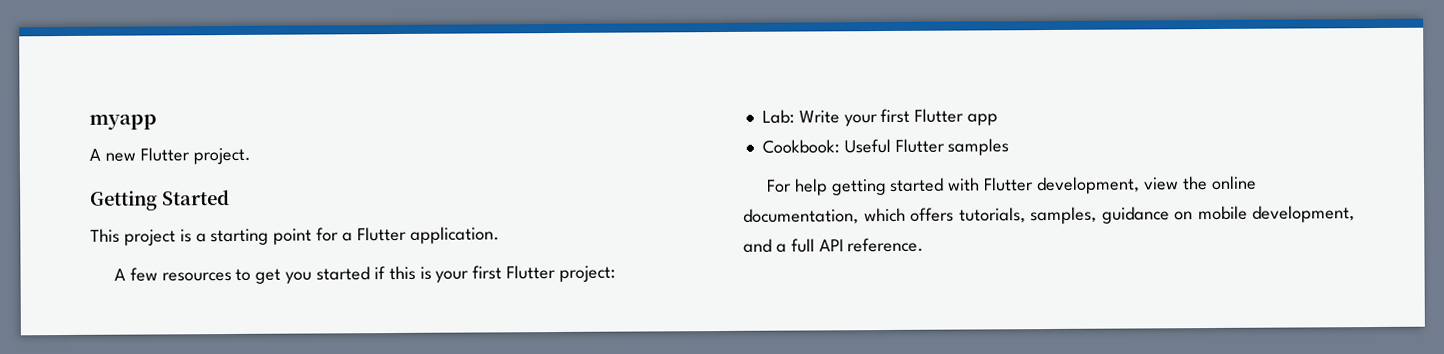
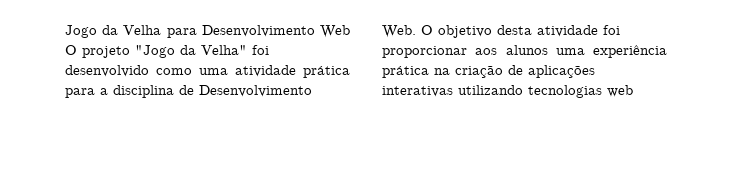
[89,114,157,130] [89,147,251,165] [90,190,230,211] [90,226,500,246] [113,265,617,284] [761,108,999,127] [761,138,1010,156] [766,175,1257,196] [743,205,1355,225] [743,237,925,253] myapp // A new Flutter project. // Getting Started // This project is a starting point for a Flutter application. // A few resources to get you started if this is your first Flutter project: // Lab: Write your first Flutter app // Cookbook: Useful Flutter samples // For help getting started with Flutter development, view the online documentation, which offers tutorials, samples, guidance on mobile development, and a full API reference. -> [65,25,350,38] [65,45,269,58] [65,65,350,78] [65,85,312,98] [382,25,620,38] [382,45,667,58] [382,65,595,78] [382,85,633,98] Jogo da Velha para Desenvolvimento Web O projeto "Jogo da Velha" foi desenvolvido como uma atividade prática para a disciplina de Desenvolvimento Web. O objetivo desta atividade foi proporcionar aos alunos uma experiência prática na criação de aplicações interativas utilizando tecnologias web

